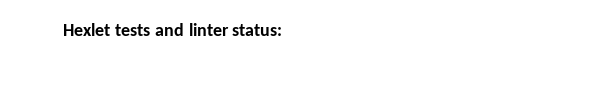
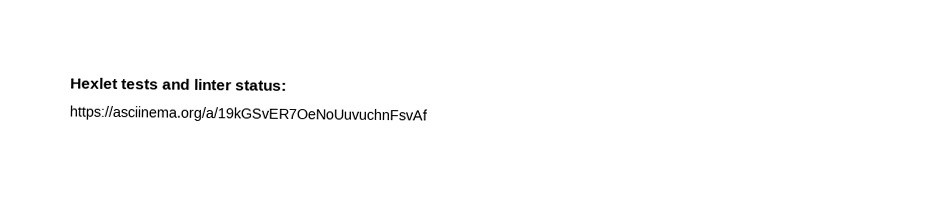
(283, 30) none -> [69,105,428,124] // https://asciinema.org/a/19kGSvER7OeNoUuvuchnFsvAf

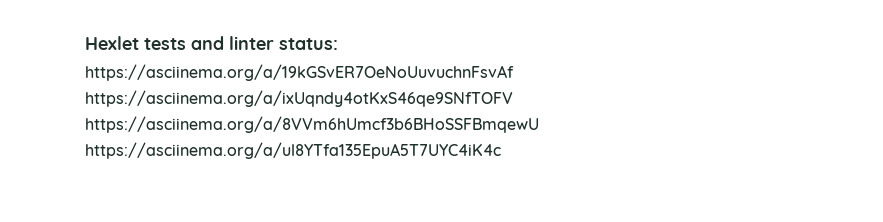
(428, 114) none -> [85,90,513,107] [85,116,539,133] [85,142,501,159] // https://asciinema.org/a/ixUqndy4otKxS46qe9SNfTOFV // https://asciinema.org/a/8VVm6hUmcf3b6BHoSSFBmqewU // https://asciinema.org/a/ul8YTfa135EpuA5T7UYC4iK4c

